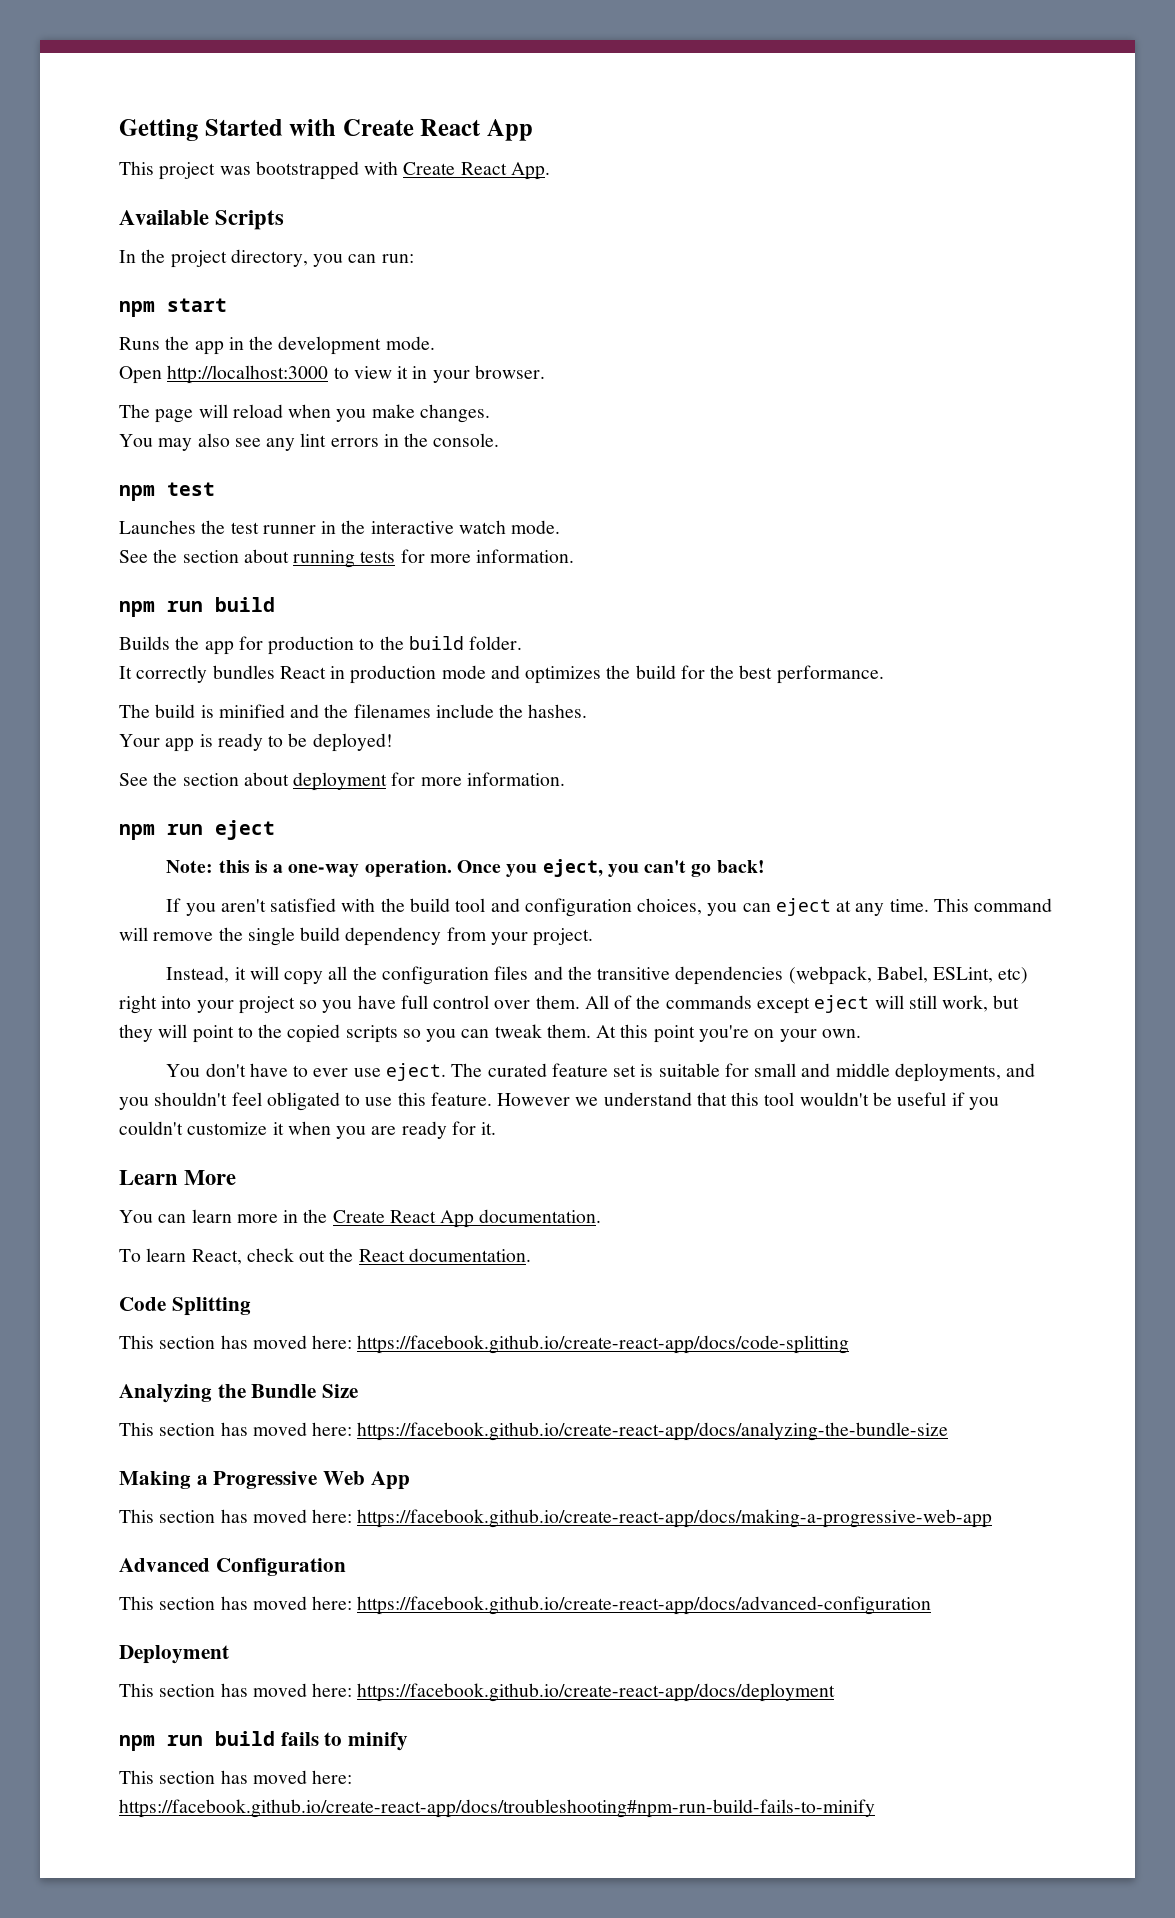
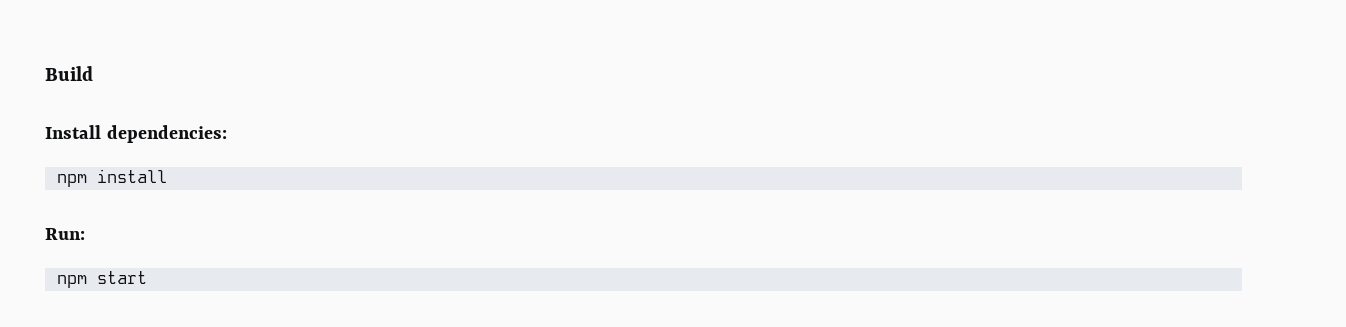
[119,119,534,141] [119,161,550,180] [119,210,285,230] [119,249,414,268] [119,298,227,317] [119,336,435,355] [119,365,545,384] [119,404,490,423] [119,433,500,451] [119,482,215,501] [119,520,561,534] [119,549,575,568] [119,597,275,617] [119,636,523,655] [119,665,884,684] [119,704,588,718] [119,733,393,752] [119,772,565,791] [119,820,275,840] [166,859,765,877] [166,898,1053,917] [119,927,594,946] [166,966,1029,985] [119,995,1020,1014] [119,1024,861,1043] [166,1063,1036,1082] [119,1092,999,1111] [119,1121,497,1139] [119,1170,237,1185] [119,1209,602,1228] [119,1248,531,1265] [119,1297,251,1316] [119,1335,850,1354] [119,1384,359,1403] [119,1422,949,1441] [119,1471,410,1490] [119,1509,993,1528] [119,1558,346,1576] [119,1596,932,1615] [119,1645,229,1664] [119,1683,836,1702] [119,1731,409,1751] [119,1770,353,1784] [119,1799,875,1818] Getting Started with Create React App // This project was bootstrapped with Create React App. // Available Scripts // In the project directory, you can run: // npm start // Runs the app in the development mode. // Open http://localhost:3000 to view it in your browser. // The page will reload when you make changes. // You may also see any lint errors in the console. // npm test // Launches the test runner in the interactive watch mode. // See the section about running tests for more information. // npm run build // Builds the app for production to the build folder. // It correctly bundles React in production mode and optimizes the build for the best performance. // The build is minified and the filenames include the hashes. // Your app is ready to be deployed! // See the section about deployment for more information. // npm run eject // Note: this is a one-way operation. Once you eject, you can't go back! // If you aren't satisfied with the build tool and configuration choices, you can eject at any time. This command will remove the single build dependency from your project. // Instead, it will copy all the configuration files and the transitive dependencies (webpack, Babel, ESLint, etc) right into your project so you have full control over them. All of the commands except eject will still work, but they will point to the copied scripts so you can tweak them. At this point you're on your own. // You don't have to ever use eject. The curated feature set is suitable for small and middle deployments, and you shouldn't feel obligated to use this feature. However we understand that this tool wouldn't be useful if you couldn't customize it when you are ready for it. // Learn More // You can learn more in the Create React App documentation. // To learn React, check out the React documentation. // Code Splitting // This section has moved here: https://facebook.github.io/create-react-app/docs/code-splitting // Analyzing the Bundle Size // This section has moved here: https://facebook.github.io/create-react-app/docs/analyzing-the-bundle-size // Making a Progressive Web App // This section has moved here: https://facebook.github.io/create-react-app/docs/making-a-progressive-web-app // Advanced Configuration // This section has moved here: https://facebook.github.io/create-react-app/docs/advanced-configuration // Deployment // This section has moved here: https://facebook.github.io/create-react-app/docs/deployment // npm run build fails to minify // This section has moved here: https://facebook.github.io/create-react-app/docs/troubleshooting#npm-run-build-fails-to-minify -> [45,66,93,81] [45,125,227,143] [57,169,167,187] [45,228,85,240] [57,271,147,288] Build // Install dependencies: // npm install // Run: // npm start

